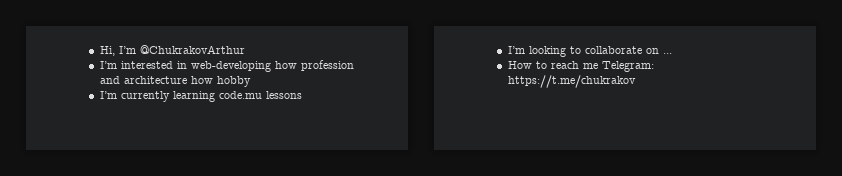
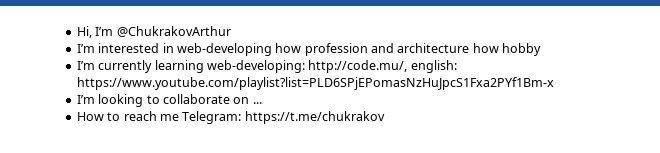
[218,91,302,99] code.mu lessons -> [206,60,457,73] [76,77,554,90] web-developing: http://code.mu/, english: https://www.youtube.com/playlist?list=PLD6SPjEPomasNzHuJpcS1Fxa2PYf1Bm-x

